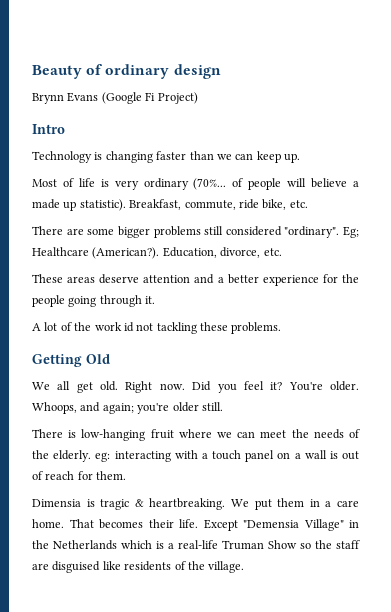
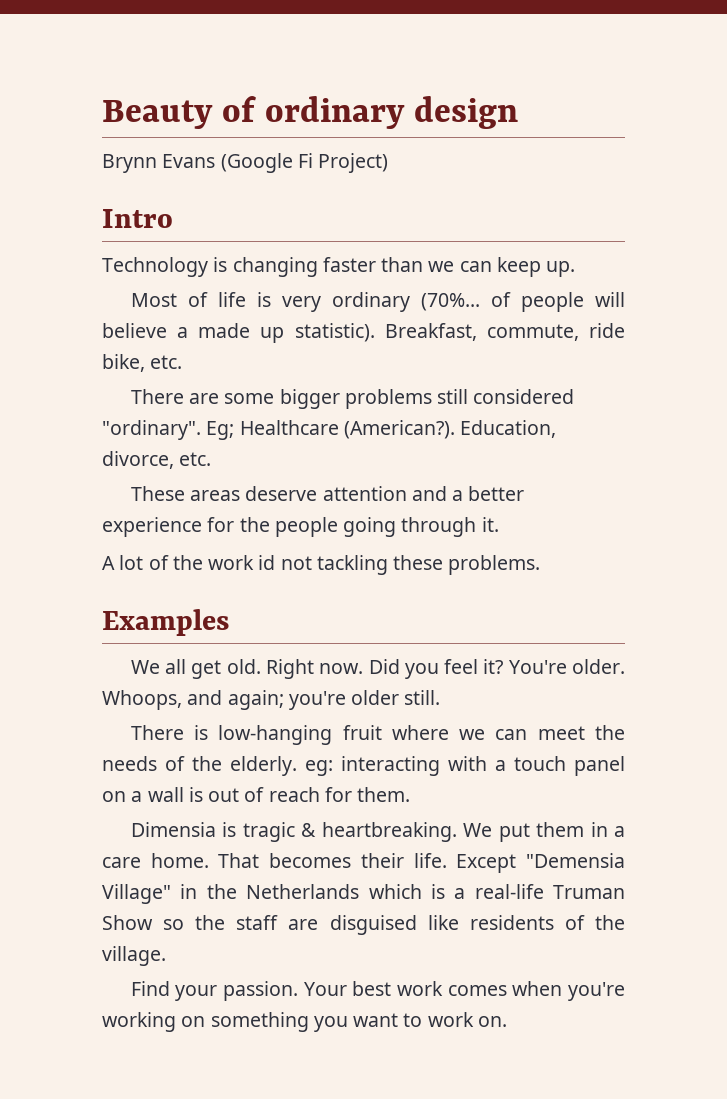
[32,354,110,367] Getting Old -> [102,609,229,636] Examples
(245, 567) none -> [130,981,625,1001] [102,1012,507,1032] // Find your passion. Your best work comes when you're working on something you want to work on.

